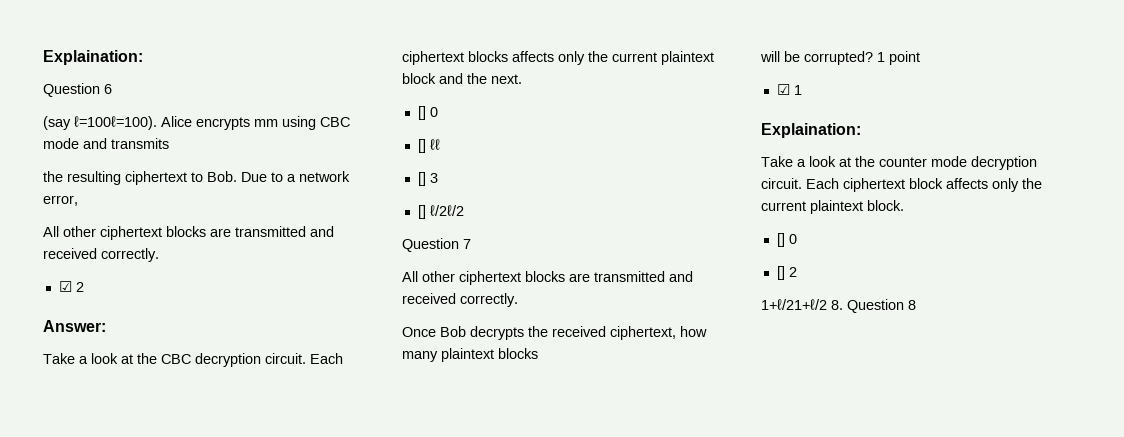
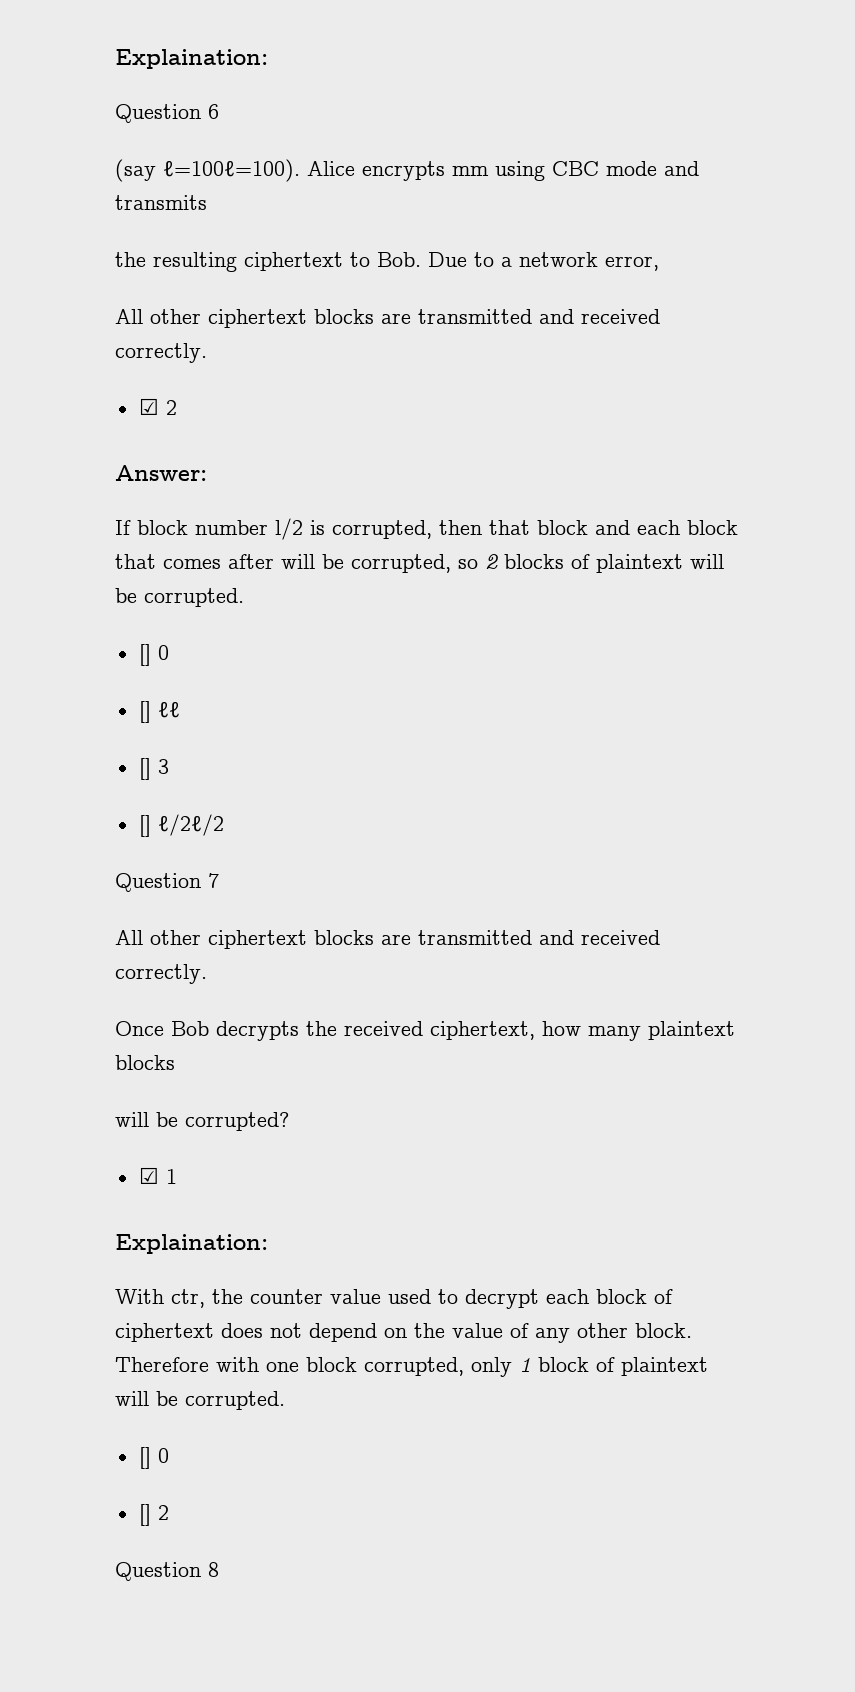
[43,353,343,367] [402,51,714,65] [402,73,522,84] Take a look at the CBC decryption circuit. Each ciphertext blocks affects only the current plaintext block and the next. -> [115,518,738,540] [115,554,724,573] [115,588,244,607] If block number l/2 is corrupted, then that block and each block that comes after will be corrupted, so 2 blocks of plaintext will be corrupted.
[877,51,920,65] 1 point -> (289, 1121) none
[761,156,1037,170] [761,178,1042,192] [761,200,904,214] Take a look at the counter mode decryption circuit. Each ciphertext block affects only the current plaintext block. -> [115,1289,673,1309] [115,1323,692,1343] [115,1357,708,1377] [115,1391,285,1410] With ctr, the counter value used to decrypt each block of ciphertext does not depend on the value of any other block. Therefore with one block corrupted, only 1 block of plaintext will be corrupted.
[761,299,843,310] 1+ℓ/21+ℓ/2 8. -> (169, 1512) none

